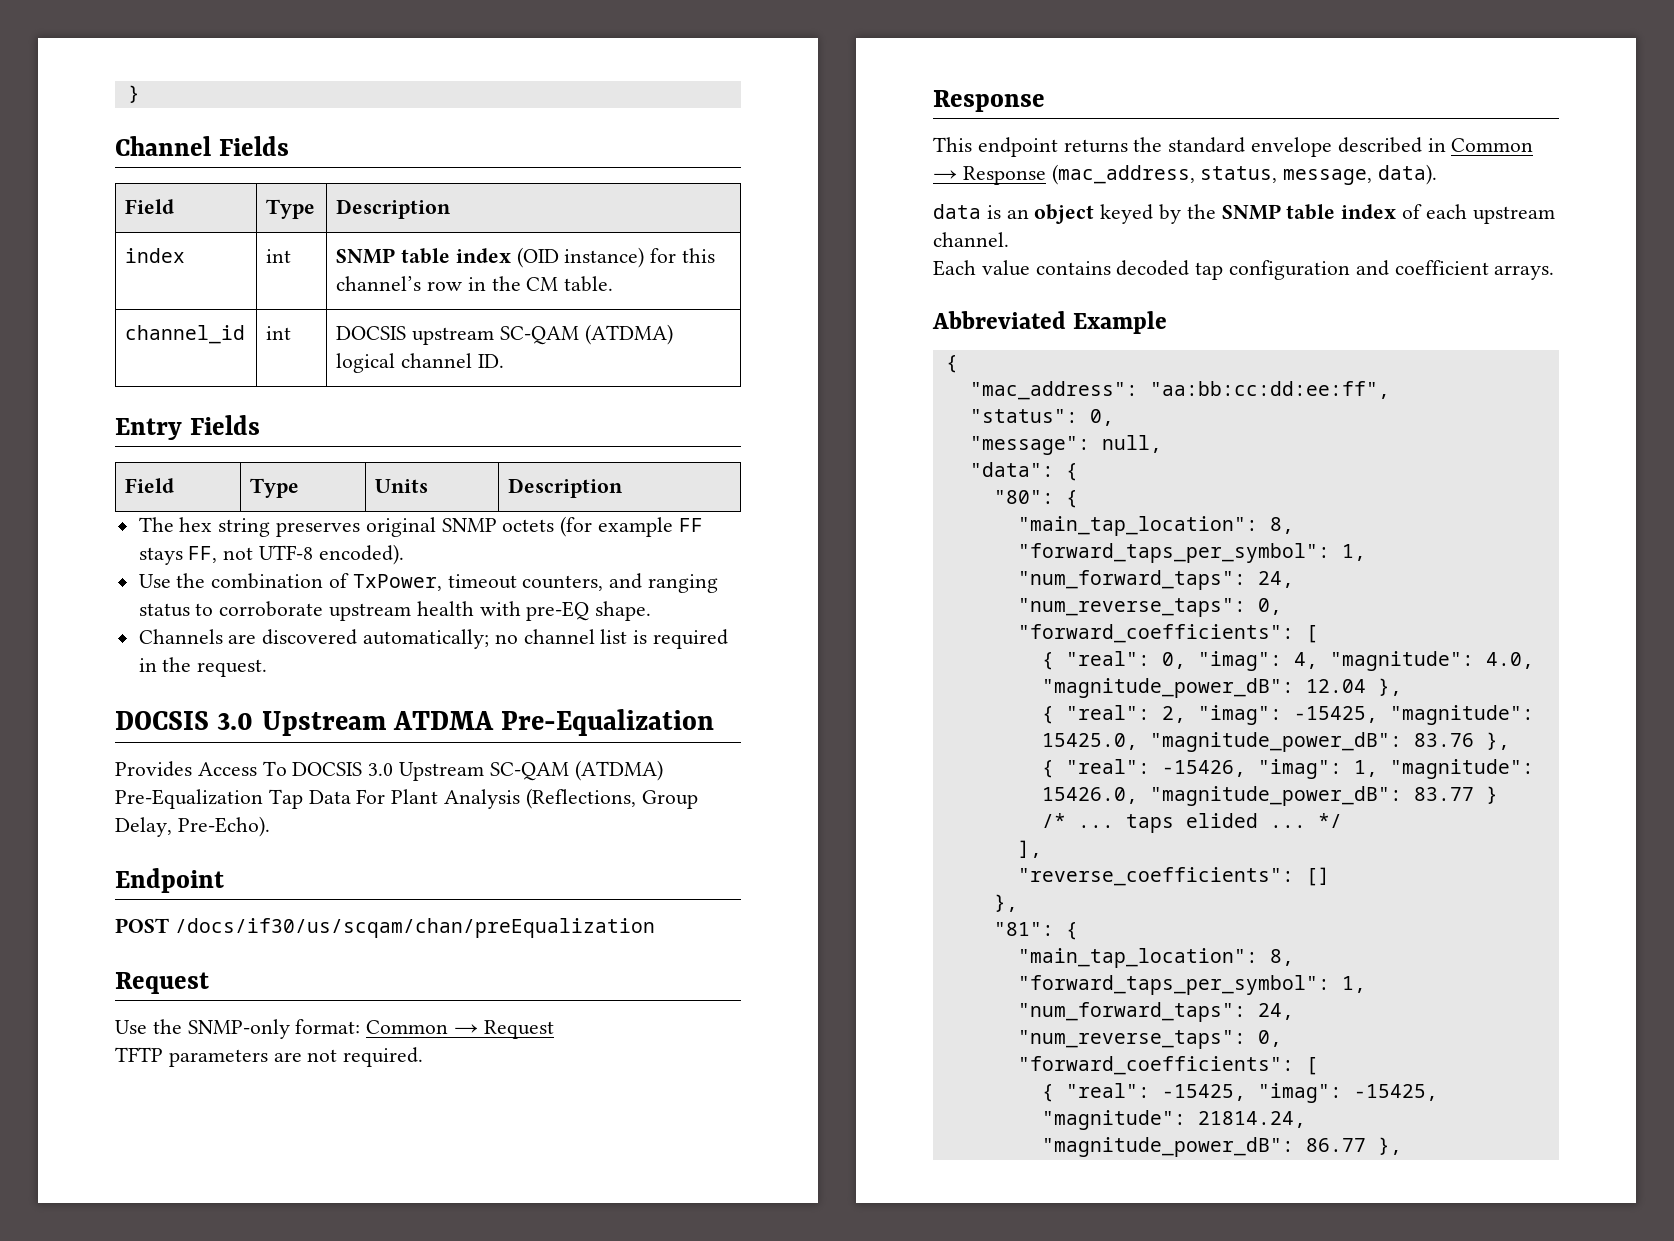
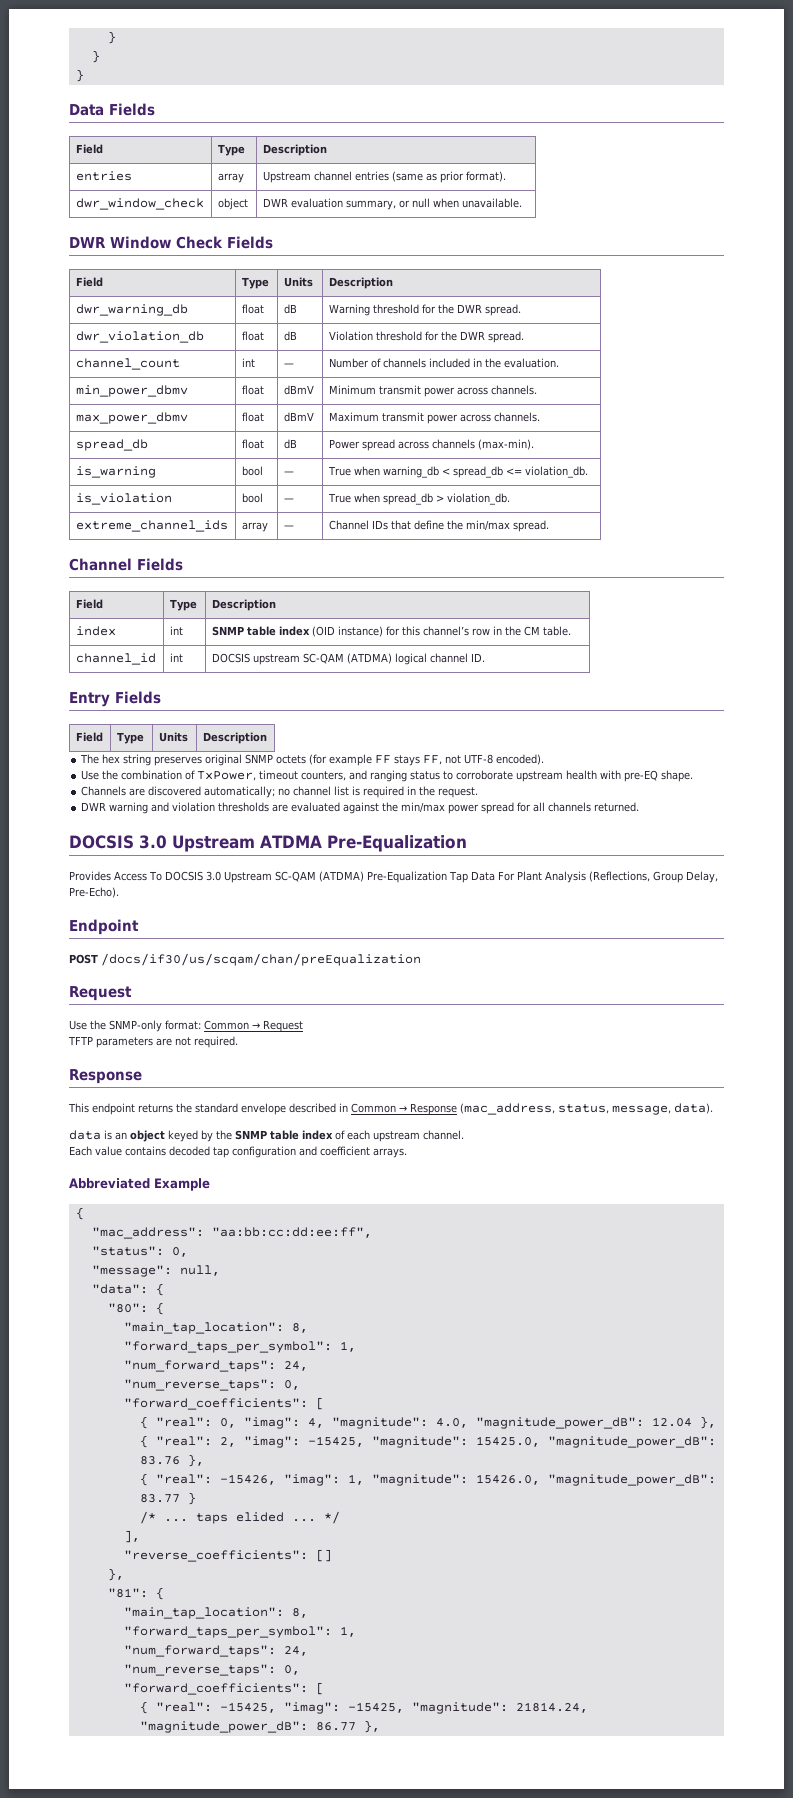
[127,85,140,103] } -> [107,31,116,44] [91,50,100,63] [75,69,84,82] [69,103,155,116] [75,144,103,154] [217,144,245,156] [262,144,327,156] [75,171,132,181] [217,173,244,183] [262,171,506,183] [75,198,204,210] [217,198,248,210] [262,198,522,210] [69,236,273,249] [75,277,103,287] [241,277,269,289] [283,277,313,287] [328,277,393,289] [75,304,188,316] [241,304,264,314] [283,304,297,314] [328,304,521,316] [75,331,204,343] [241,331,264,341] [283,331,297,341] [328,331,524,343] [75,358,180,370] [241,358,255,367] [283,363,294,367] [328,358,559,368] [75,385,188,397] [241,385,264,395] [283,385,314,395] [328,385,537,397] [75,412,188,424] [241,412,264,422] [283,412,314,422] [328,412,540,424] [75,439,148,451] [241,439,264,449] [283,439,297,449] [328,439,534,451] [75,466,156,478] [241,466,263,476] [283,471,294,475] [327,466,588,478] [75,493,172,505] [241,493,263,503] [283,498,294,502] [327,493,510,505] [75,520,228,532] [241,522,268,532] [283,525,294,529] [328,520,549,532] } // } // } // Data Fields // Field | Type | Description // entries | array | Upstream channel entries (same as prior format). // dwr_window_check | object | DWR evaluation summary, or null when unavailable. // DWR Window Check Fields // Field | Type | Units | Description // dwr_warning_db | float | dB | Warning threshold for the DWR spread. // dwr_violation_db | float | dB | Violation threshold for the DWR spread. // channel_count | int | — | Number of channels included in the evaluation. // min_power_dbmv | float | dBmV | Minimum transmit power across channels. // max_power_dbmv | float | dBmV | Maximum transmit power across channels. // spread_db | float | dB | Power spread across channels (max-min). // is_warning | bool | — | True when warning_db < spread_db <= violation_db. // is_violation | bool | — | True when spread_db > violation_db. // extreme_channel_ids | array | — | Channel IDs that define the min/max spread.
(268, 668) none -> [81,802,640,814] // DWR warning and violation thresholds are evaluated against the min/max power spread for all channels returned.

